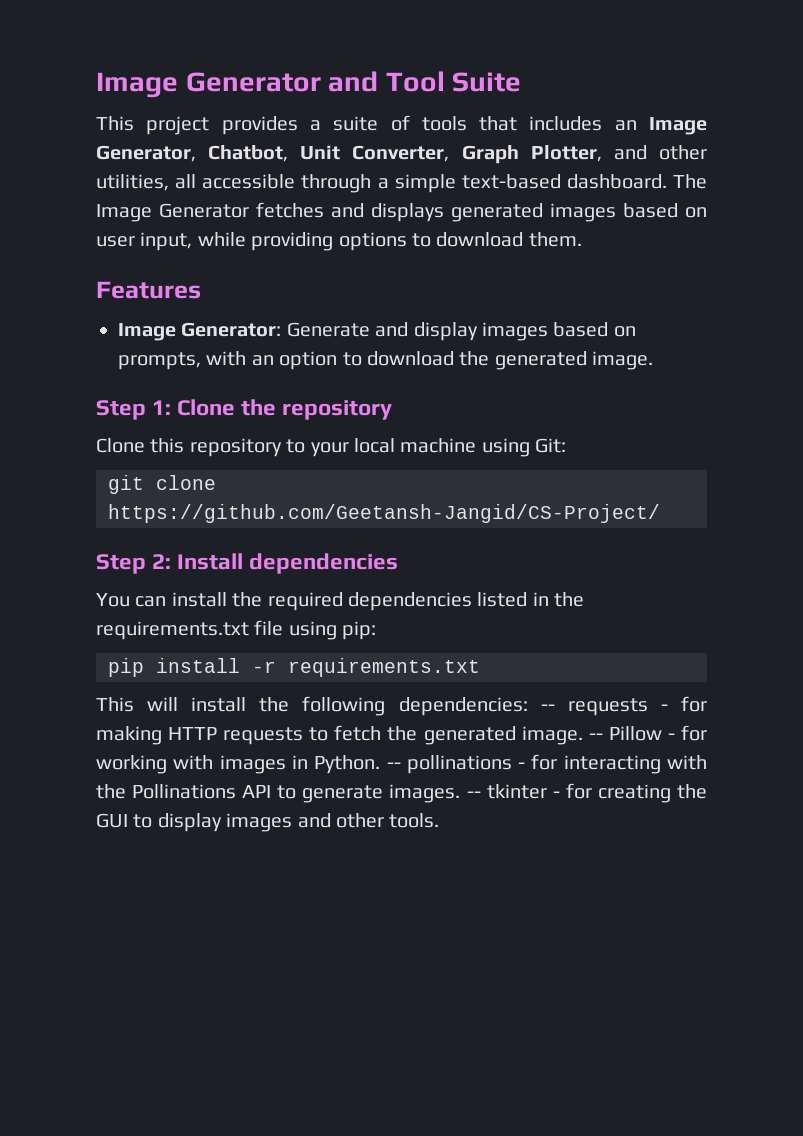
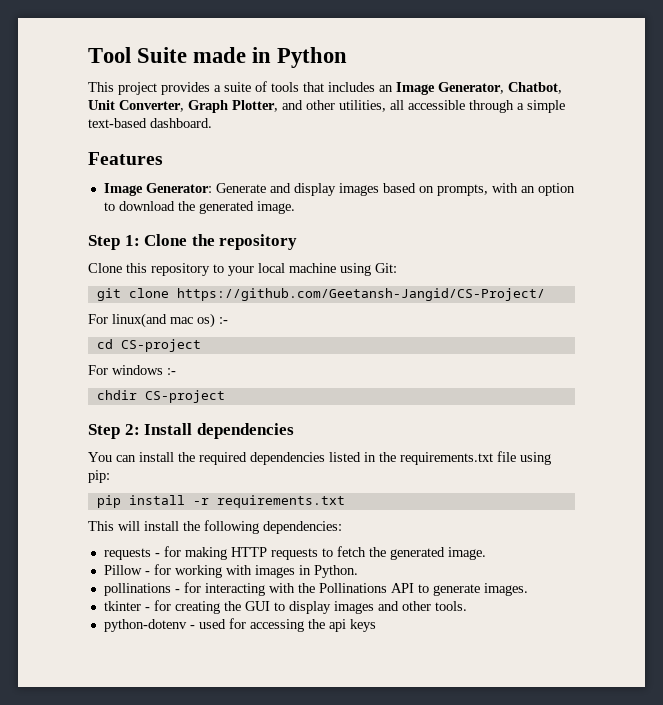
[96,71,379,98] Image Generator and -> (88, 55) none
(522, 82) none -> [193,47,348,68] made in Python
[673,174,707,189] [96,202,707,222] [96,232,582,251] The Image Generator fetches and displays generated images based on user input, while providing options to download them. -> (212, 123) none
(660, 513) none -> [88,313,228,328] [96,339,201,352] [88,365,176,375] [96,390,225,403] // For linux(and mac os) :- // cd CS-project // For windows :- // chdir CS-project
[540,704,555,711] -- -> (342, 527) //
[588,733,603,740] -- -> (486, 553) //
[386,762,401,769] -- -> (358, 571) //
[466,791,481,798] -- -> (528, 589) //
(440, 820) none -> [103,618,376,632] // python-dotenv - used for accessing the api keys

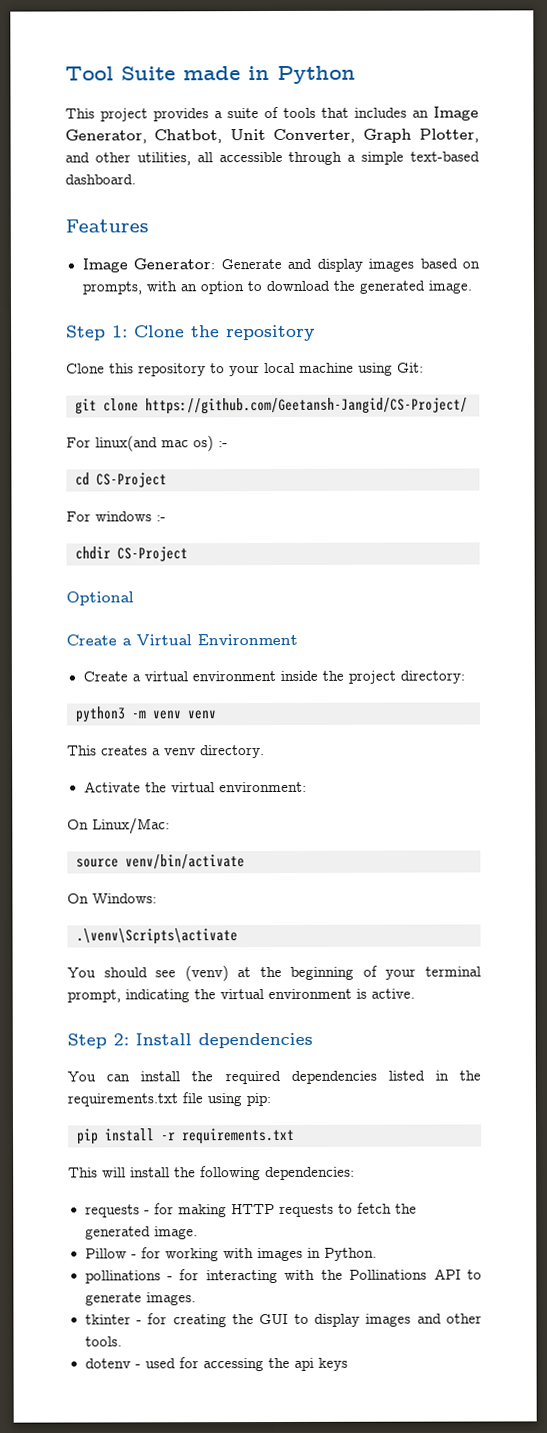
[120,339,201,352] CS-project -> [96,472,167,488] CS-Project
[144,390,225,403] CS-project -> [117,546,188,562] [66,591,134,606] [66,633,298,646] [82,670,465,684] [75,706,217,723] [67,745,265,759] [83,781,307,793] [67,817,170,835] [76,854,245,870] [67,893,157,904] [76,928,238,945] [67,965,481,982] [67,988,415,1003] CS-Project // Optional // Create a Virtual Environment // Create a virtual environment inside the project directory: // python3 -m venv venv // This creates a venv directory. // Activate the virtual environment: // On Linux/Mac: // source venv/bin/activate // On Windows: // .\venv\Scripts\activate // You should see (venv) at the beginning of your terminal prompt, indicating the virtual environment is active.
[103,619,187,632] python-dotenv -> [84,1358,131,1369] dotenv

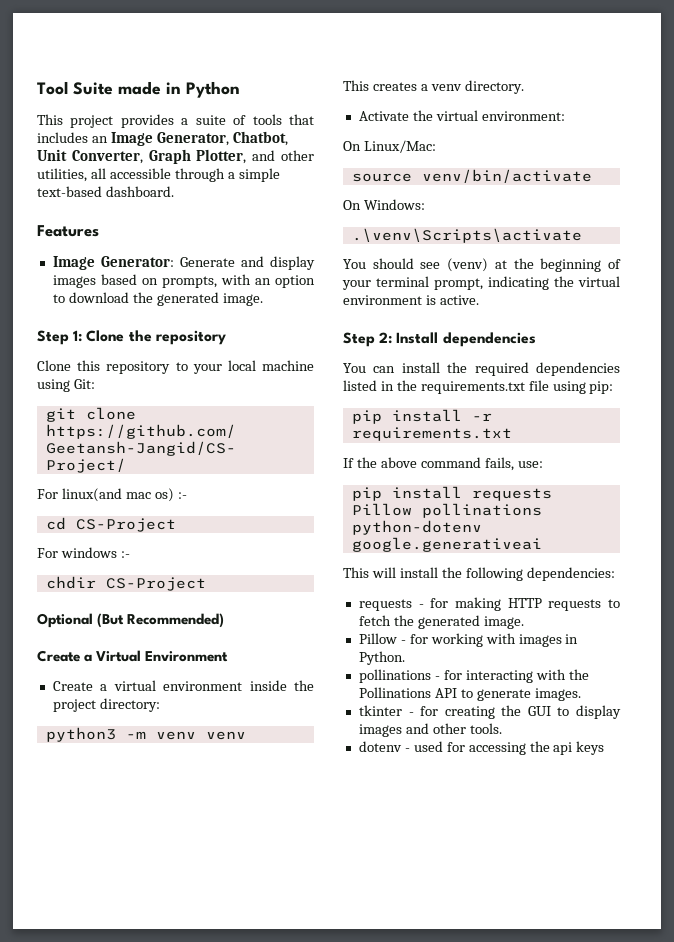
(134, 598) none -> [97,613,225,628] (But Recommended)
(295, 1136) none -> [343,457,543,471] [351,486,552,501] [351,503,542,518] [351,520,482,535] [351,537,542,552] // If the above command fails, use: // pip install requests Pillow pollinations python-dotenv google.generativeai

